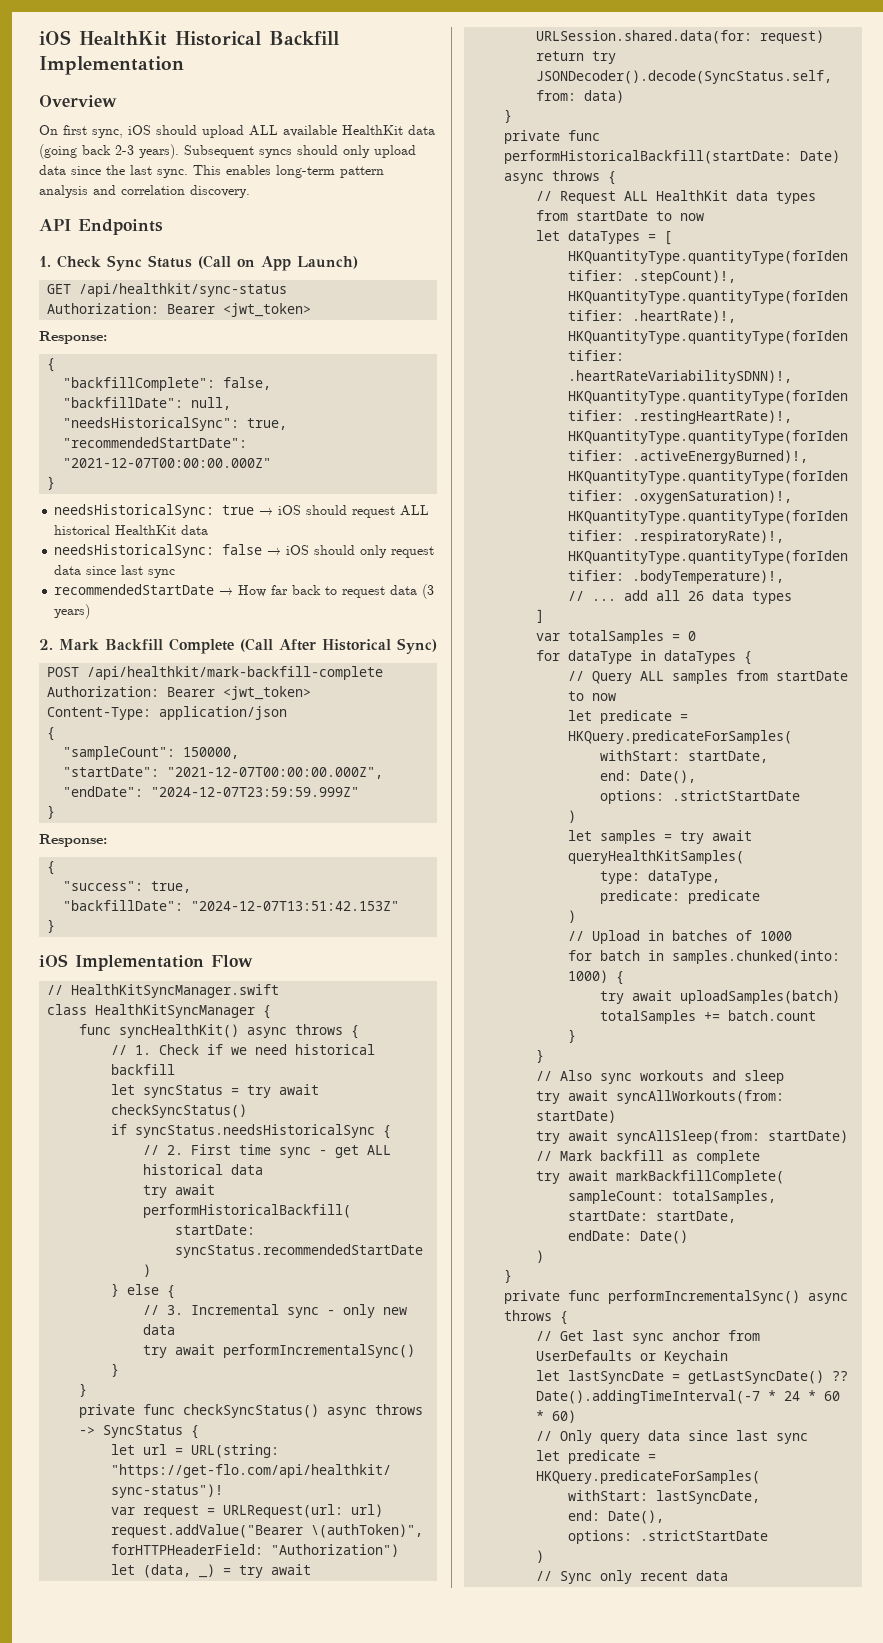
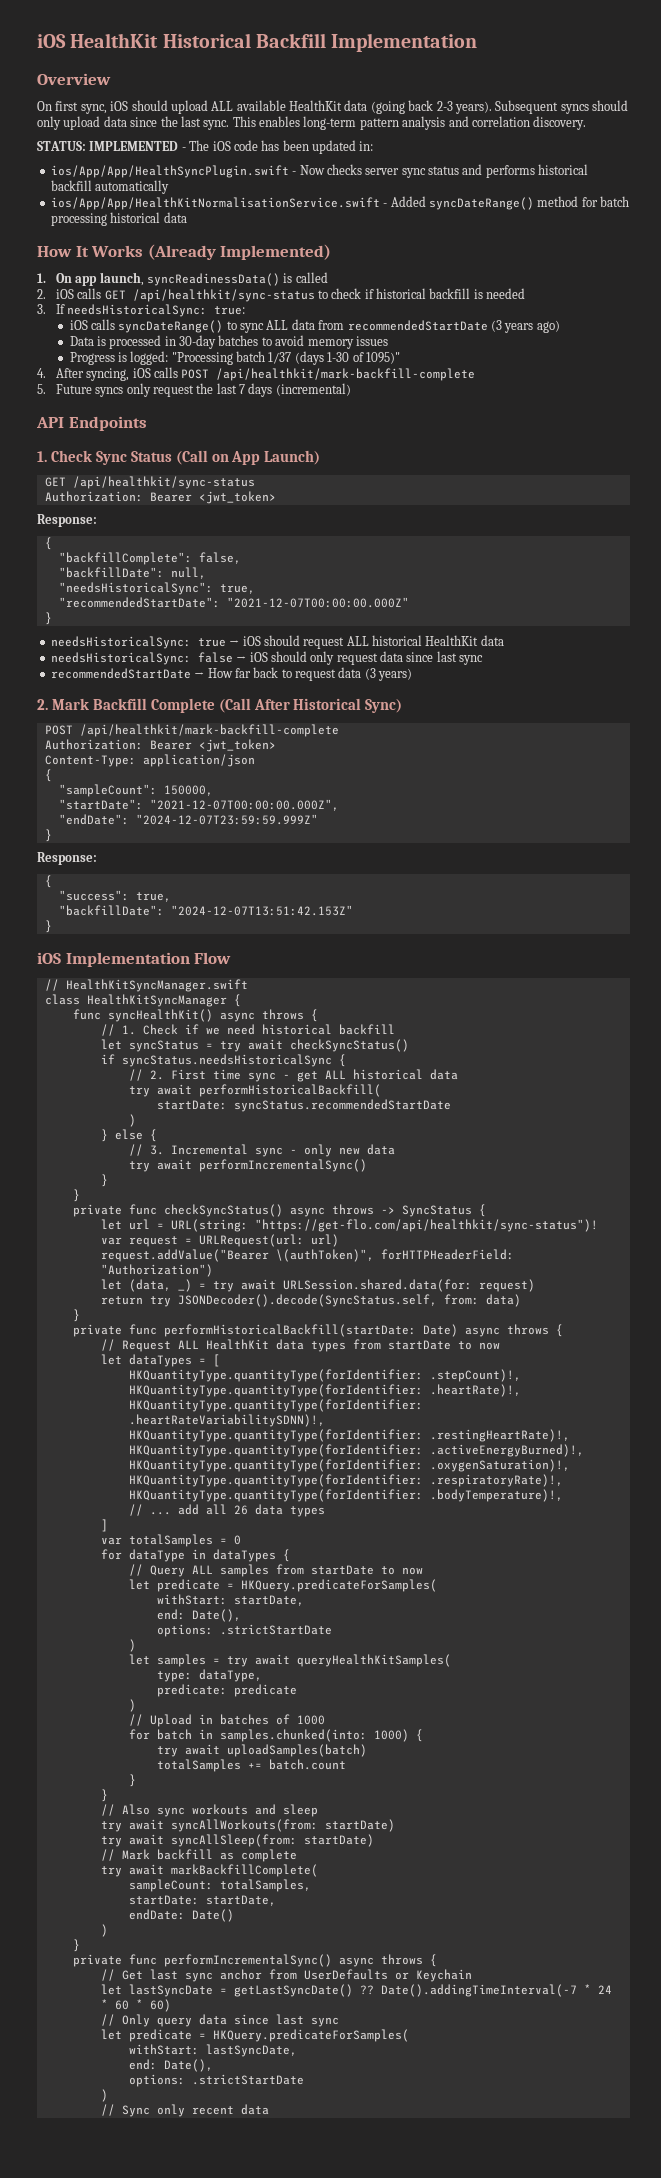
(250, 191) none -> [37,140,374,154] [50,164,589,178] [50,180,170,194] [50,196,629,210] [50,212,187,226] [37,244,332,260] [37,272,328,286] [37,288,526,302] [37,304,246,317] [69,319,560,333] [69,335,388,349] [69,351,400,365] [37,367,476,381] [37,383,351,397] // STATUS: IMPLEMENTED - The iOS code has been updated in: // ios/App/App/HealthSyncPlugin.swift - Now checks server sync status and performs historical backfill automatically // ios/App/App/HealthKitNormalisationService.swift - Added syncDateRange() method for batch processing historical data // How It Works (Already Implemented) // 1. On app launch, syncReadinessData() is called // 2. iOS calls GET /api/healthkit/sync-status to check if historical backfill is needed // 3. If needsHistoricalSync: true: // iOS calls syncDateRange() to sync ALL data from recommendedStartDate (3 years ago) // Data is processed in 30-day batches to avoid memory issues // Progress is logged: "Processing batch 1/37 (days 1-30 of 1095)" // 4. After syncing, iOS calls POST /api/healthkit/mark-backfill-complete // 5. Future syncs only request the last 7 days (incremental)

